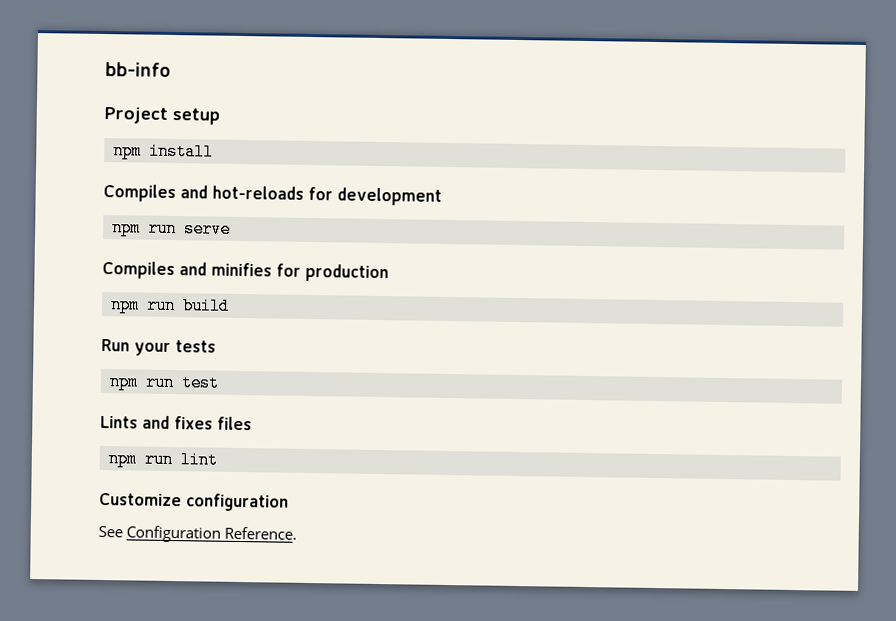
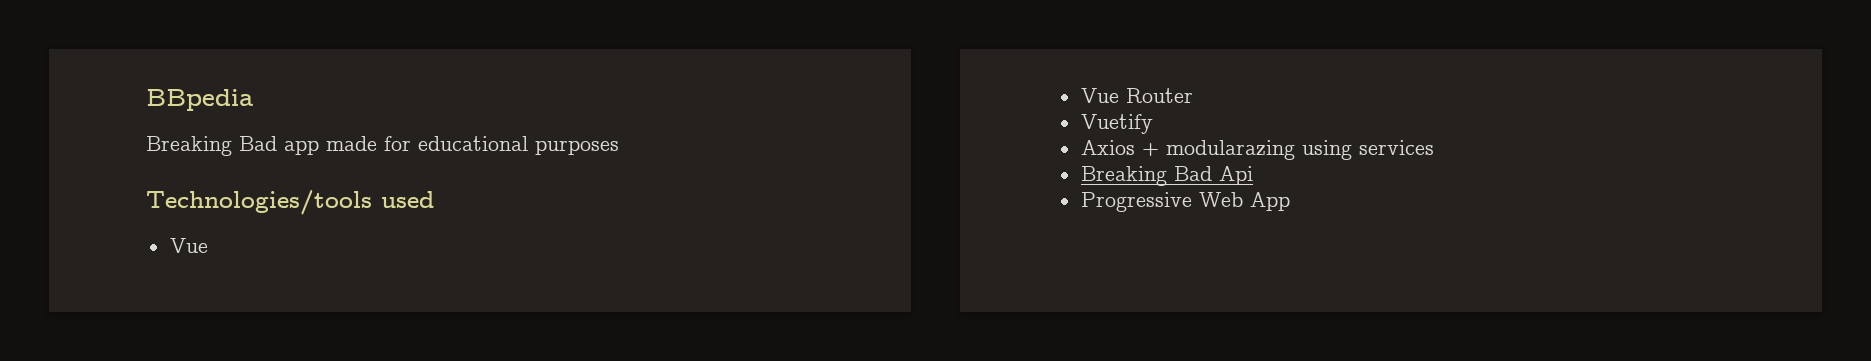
[105,62,171,77] [104,107,220,125] [113,142,214,161] [103,184,442,206] [112,219,231,238] [102,260,389,283] [110,296,230,315] [101,338,216,356] [109,373,220,392] [100,415,252,431] [108,450,218,469] [99,492,289,512] [98,525,298,543] bb-info // Project setup // npm install // Compiles and hot-reloads for development // npm run serve // Compiles and minifies for production // npm run build // Run your tests // npm run test // Lints and fixes files // npm run lint // Customize configuration // See Configuration Reference. -> [146,89,253,111] [146,136,619,156] [146,190,434,215] [169,238,208,253] [1080,88,1193,103] [1080,114,1153,134] [1080,140,1434,160] [1080,166,1253,186] [1080,192,1290,212] BBpedia // Breaking Bad app made for educational purposes // Technologies/tools used // Vue // Vue Router // Vuetify // Axios + modularazing using services // Breaking Bad Api // Progressive Web App

